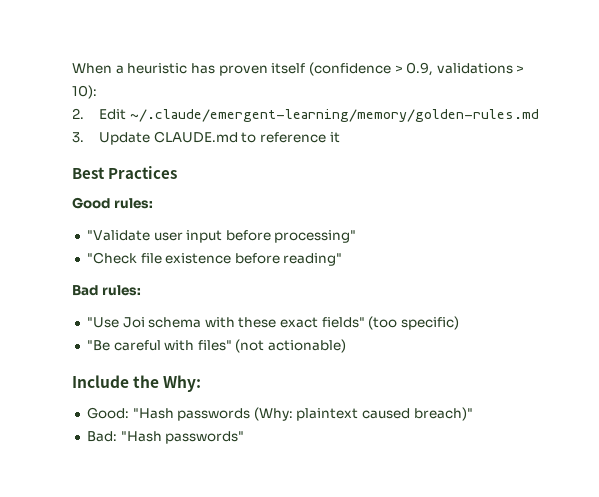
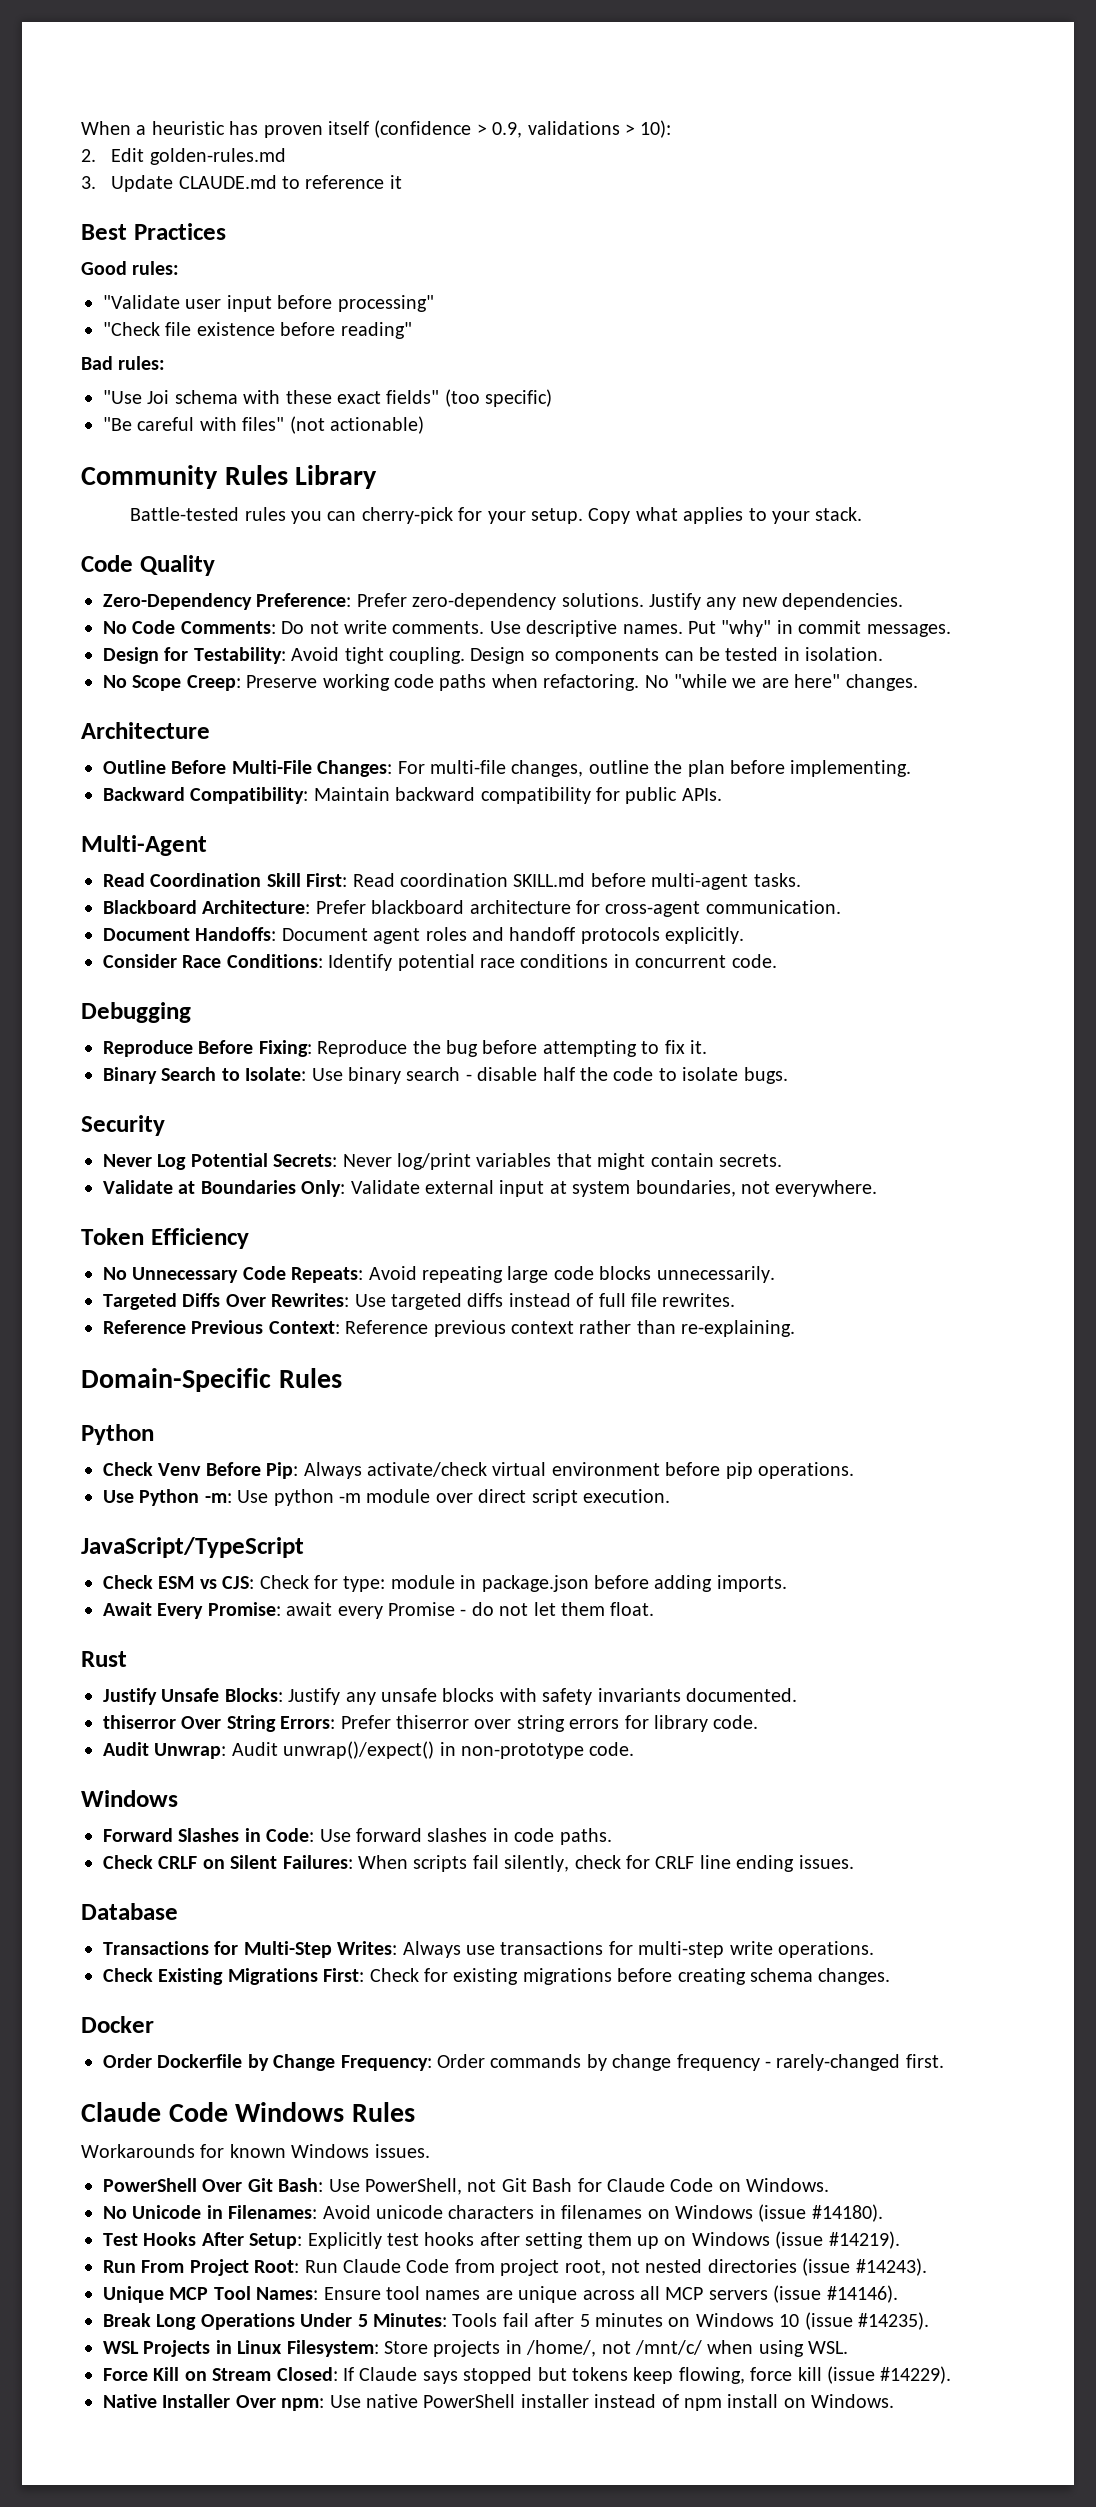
[129,109,539,122] ~/.claude/emergent-learning/memory/golden-rules.md -> [149,148,286,165] golden-rules.md
[72,375,202,392] [86,407,473,421] [86,431,245,444] Include the Why: // Good: "Hash passwords (Why: plaintext caused breach)" // Bad: "Hash passwords" -> [81,465,378,489] [130,507,863,524] [81,555,215,576] [103,593,904,610] [103,620,951,637] [103,647,884,664] [103,674,918,691] [81,722,210,739] [103,760,912,777] [103,787,722,804] [81,835,207,856] [103,873,801,890] [103,900,841,917] [103,927,745,944] [103,954,777,971] [81,1002,191,1023] [103,1040,707,1057] [103,1067,788,1084] [81,1115,165,1136] [103,1153,782,1170] [103,1180,878,1197] [81,1228,249,1249] [103,1266,775,1283] [103,1293,736,1310] [103,1320,796,1337] [81,1368,342,1392] [81,1424,154,1445] [103,1462,854,1479] [103,1489,670,1506] [81,1537,304,1558] [103,1575,787,1592] [103,1602,655,1619] [81,1651,127,1667] [103,1688,797,1705] [103,1715,759,1732] [103,1741,635,1759] [81,1790,178,1807] [103,1828,612,1845] [103,1855,854,1872] [81,1903,178,1920] [103,1941,874,1958] [103,1968,891,1985] [81,2016,154,2033] [103,2054,944,2071] [81,2102,415,2122] [81,2144,430,2158] [103,2178,830,2195] [103,2204,883,2222] [103,2231,900,2249] [103,2258,927,2276] [103,2285,898,2303] [103,2312,929,2330] [103,2340,849,2357] [103,2366,952,2384] [103,2394,895,2411] Community Rules Library // Battle-tested rules you can cherry-pick for your setup. Copy what applies to your stack. // Code Quality // Zero-Dependency Preference: Prefer zero-dependency solutions. Justify any new dependencies. // No Code Comments: Do not write comments. Use descriptive names. Put "why" in commit messages. // Design for Testability: Avoid tight coupling. Design so components can be tested in isolation. // No Scope Creep: Preserve working code paths when refactoring. No "while we are here" changes. // Architecture // Outline Before Multi-File Changes: For multi-file changes, outline the plan before implementing. // Backward Compatibility: Maintain backward compatibility for public APIs. // Multi-Agent // Read Coordination Skill First: Read coordination SKILL.md before multi-agent tasks. // Blackboard Architecture: Prefer blackboard architecture for cross-agent communication. // Document Handoffs: Document agent roles and handoff protocols explicitly. // Consider Race Conditions: Identify potential race conditions in concurrent code. // Debugging // Reproduce Before Fixing: Reproduce the bug before attempting to fix it. // Binary Search to Isolate: Use binary search - disable half the code to isolate bugs. // Security // Never Log Potential Secrets: Never log/print variables that might contain secrets. // Validate at Boundaries Only: Validate external input at system boundaries, not everywhere. // Token Efficiency // No Unnecessary Code Repeats: Avoid repeating large code blocks unnecessarily. // Targeted Diffs Over Rewrites: Use targeted diffs instead of full file rewrites. // Reference Previous Context: Reference previous context rather than re-explaining. // Domain-Specific Rules // Python // Check Venv Before Pip: Always activate/check virtual environment before pip operations. // Use Python -m: Use python -m module over direct script execution. // JavaScript/TypeScript // Check ESM vs CJS: Check for type: module in package.json before adding imports. // Await Every Promise: await every Promise - do not let them float. // Rust // Justify Unsafe Blocks: Justify any unsafe blocks with safety invariants documented. // thiserror Over String Errors: Prefer thiserror over string errors for library code. // Audit Unwrap: Audit unwrap()/expect() in non-prototype code. // Windows // Forward Slashes in Code: Use forward slashes in code paths. // Check CRLF on Silent Failures: When scripts fail silently, check for CRLF line ending issues. // Database // Transactions for Multi-Step Writes: Always use transactions for multi-step write operations. // Check Existing Migrations First: Check for existing migrations before creating schema changes. // Docker // Order Dockerfile by Change Frequency: Order commands by change frequency - rarely-changed first. // Claude Code Windows Rules // Workarounds for known Windows issues. // PowerShell Over Git Bash: Use PowerShell, not Git Bash for Claude Code on Windows. // No Unicode in Filenames: Avoid unicode characters in filenames on Windows (issue #14180). // Test Hooks After Setup: Explicitly test hooks after setting them up on Windows (issue #14219). // Run From Project Root: Run Claude Code from project root, not nested directories (issue #14243). // Unique MCP Tool Names: Ensure tool names are unique across all MCP servers (issue #14146). // Break Long Operations Under 5 Minutes: Tools fail after 5 minutes on Windows 10 (issue #14235). // WSL Projects in Linux Filesystem: Store projects in /home/, not /mnt/c/ when using WSL. // Force Kill on Stream Closed: If Claude says stopped but tokens keep flowing, force kill (issue #14229). // Native Installer Over npm: Use native PowerShell installer instead of npm install on Windows.

